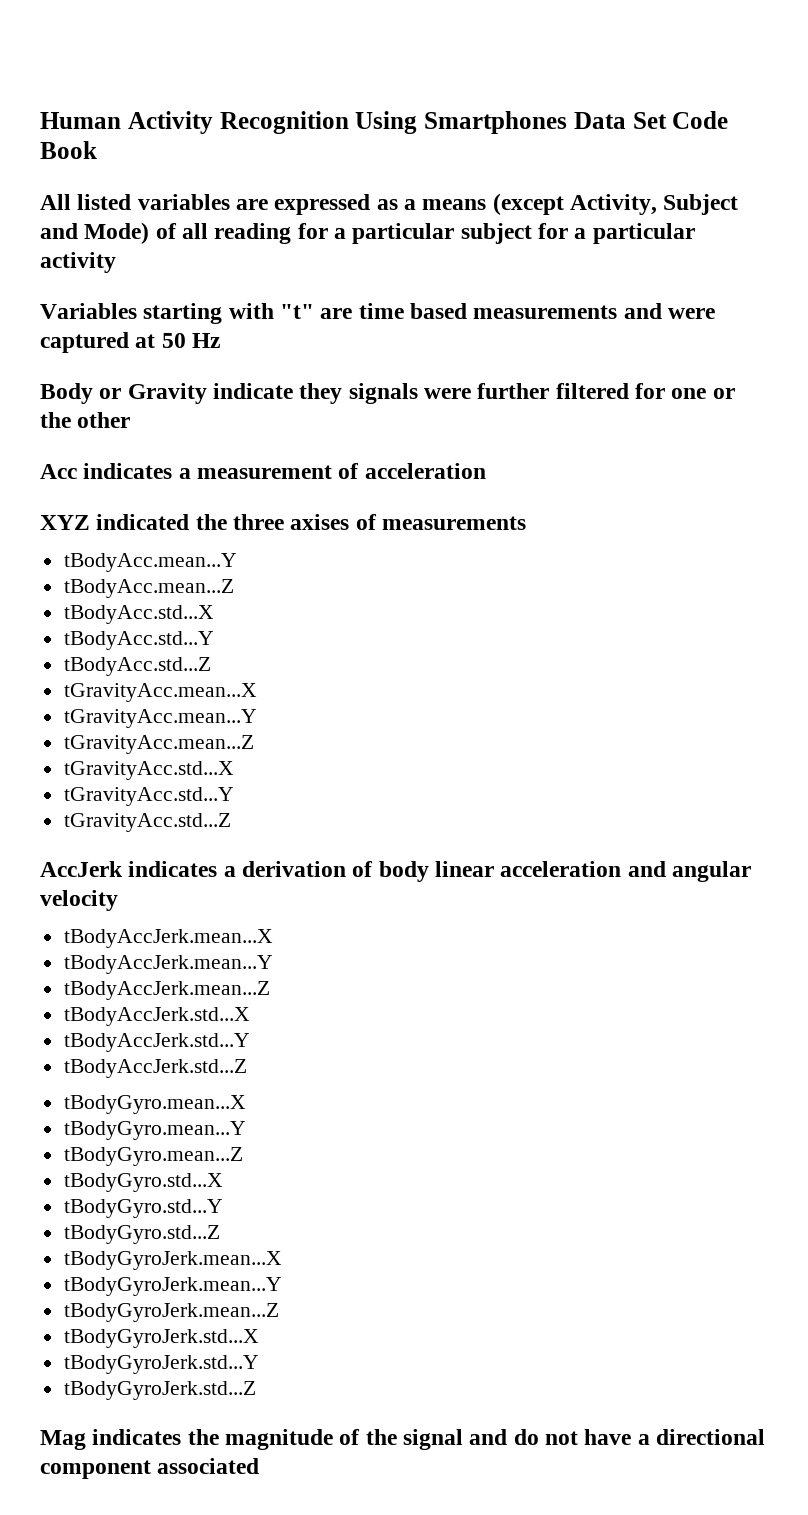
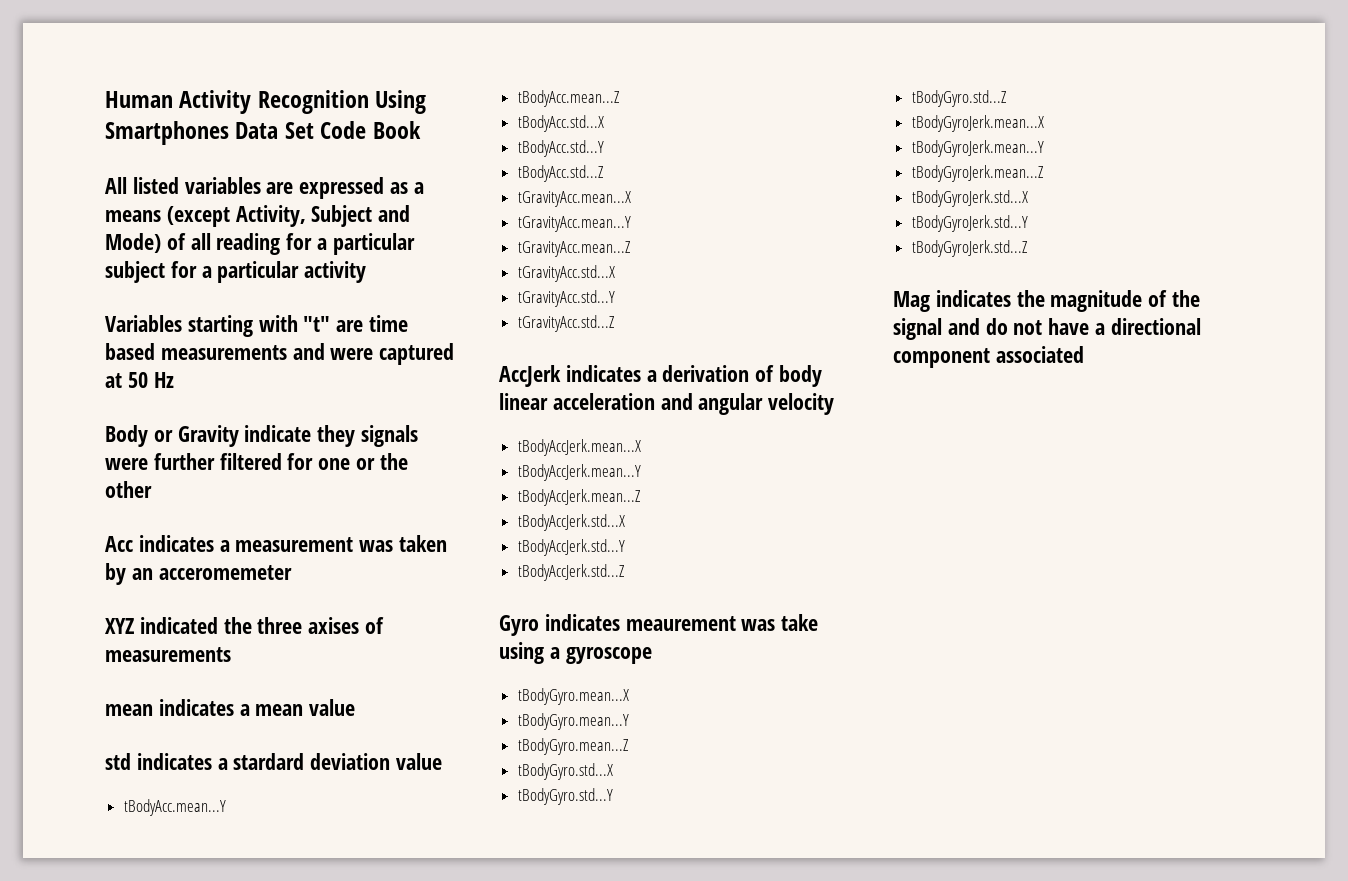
[338,463,486,479] of acceleration -> [359,535,448,552] [105,563,292,585] was taken by an acceromemeter
(527, 523) none -> [105,699,356,716] [105,753,443,770] // mean indicates a mean value // std indicates a stardard deviation value
(247, 1068) none -> [499,614,819,636] [499,642,652,664] // Gyro indicates meaurement was take using a gyroscope

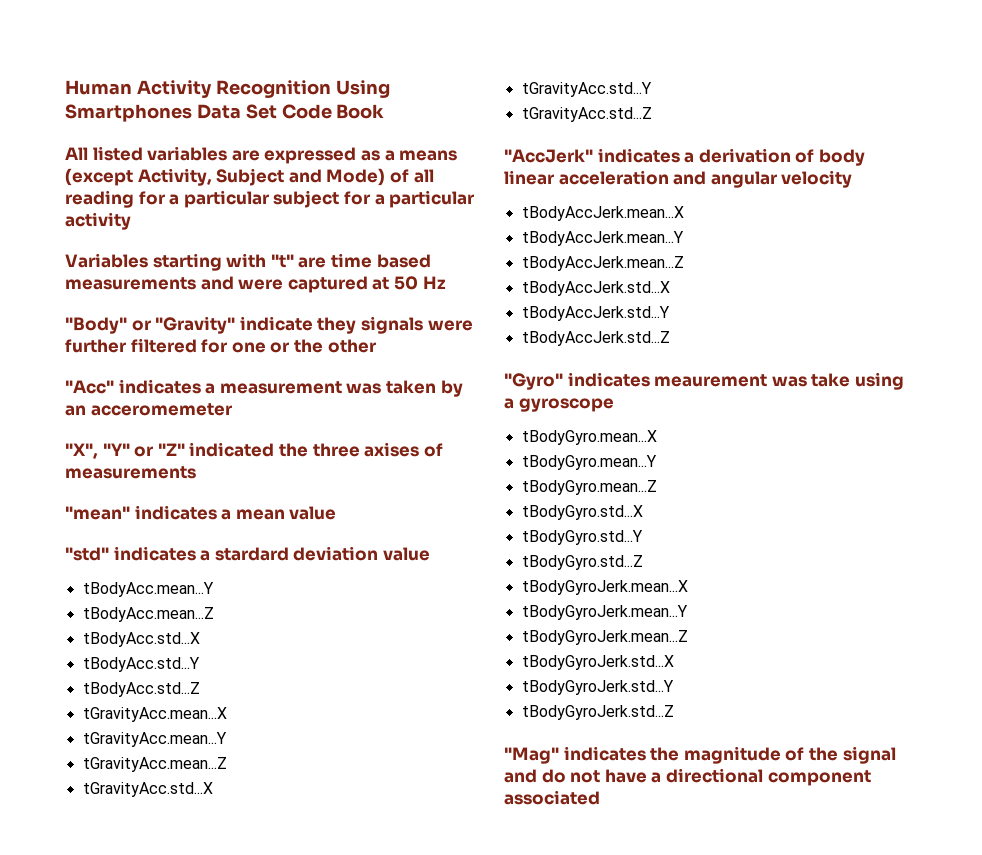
[105,425,239,447] Body or Gravity -> [65,316,236,334] "Body" or "Gravity"
[105,536,133,552] Acc -> [65,380,114,394] "Acc"
[105,618,134,634] XYZ -> [65,443,185,459] "X", "Y" or "Z"
[105,704,153,716] mean -> [65,506,130,520] "mean"
[105,753,131,770] std -> [65,547,109,561] "std"
[499,365,561,387] AccJerk -> [504,149,593,163] "AccJerk"
[499,615,539,636] Gyro -> [504,373,563,390] "Gyro"
[893,291,930,312] Mag -> [504,747,559,764] "Mag"

